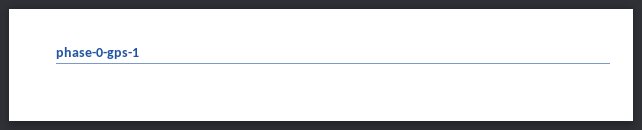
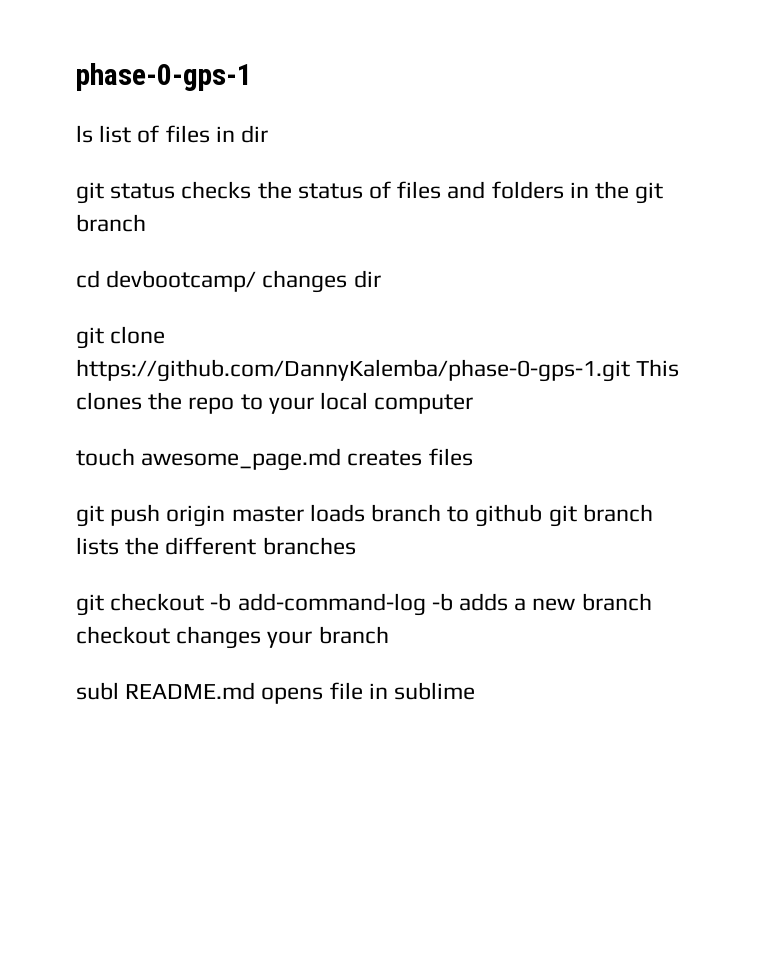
(139, 53) none -> [76,125,269,143] [76,181,664,204] [76,214,146,232] [76,270,381,293] [76,326,166,349] [76,359,680,382] [76,392,474,414] [76,448,473,471] [76,504,653,527] [76,537,356,555] [76,593,652,616] [76,626,389,649] [76,682,476,704] // ls list of files in dir // git status checks the status of files and folders in the git branch // cd devbootcamp/ changes dir // git clone https://github.com/DannyKalemba/phase-0-gps-1.git This clones the repo to your local computer // touch awesome_page.md creates files // git push origin master loads branch to github git branch lists the different branches // git checkout -b add-command-log -b adds a new branch checkout changes your branch // subl README.md opens file in sublime

